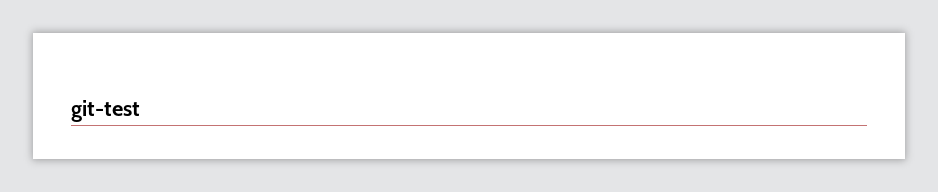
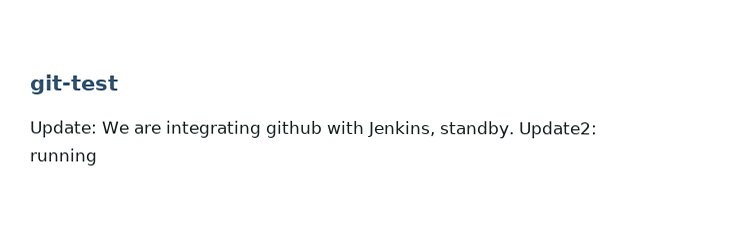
(140, 111) none -> [29,120,597,139] [29,148,97,166] // Update: We are integrating github with Jenkins, standby. Update2: running

